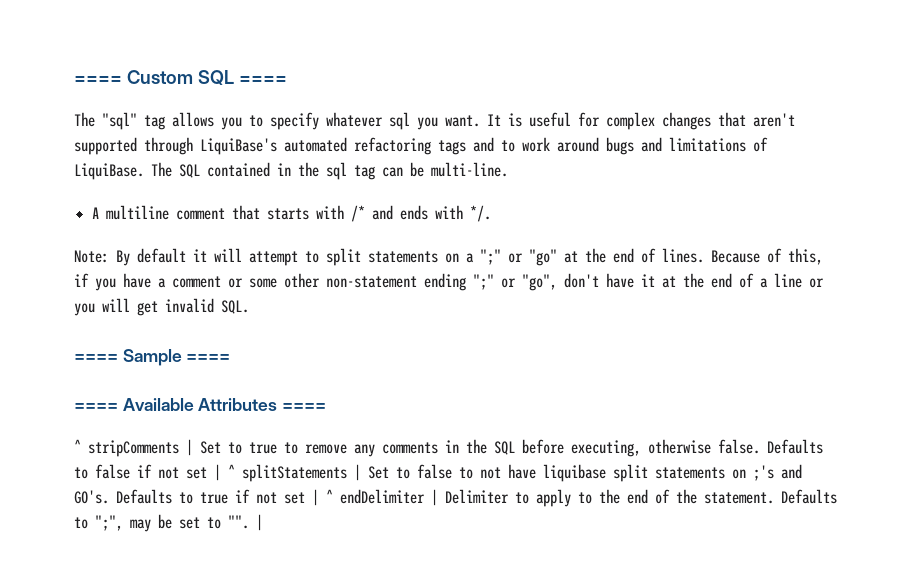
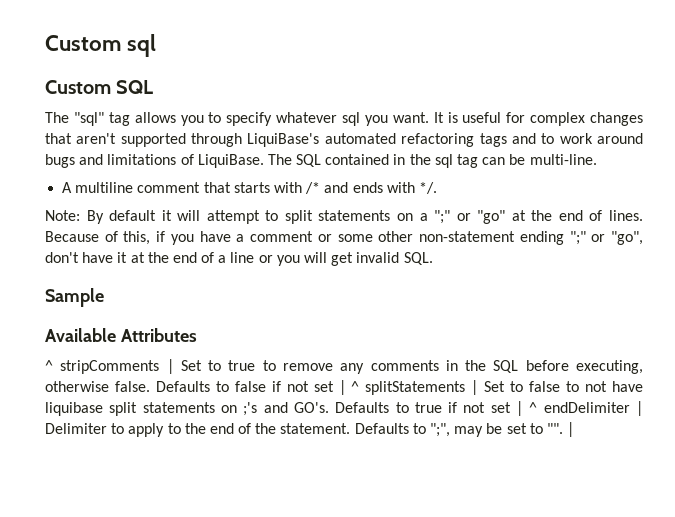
[74,76,122,84] ==== -> [45,34,157,57] Custom sql //
[238,76,287,84] ==== -> (154, 87) none
[74,354,118,362] ==== -> (433, 258) none
[186,354,231,362] [74,403,118,411] ==== // ==== -> (104, 297) //
[282,403,327,411] ==== -> (197, 335) none

